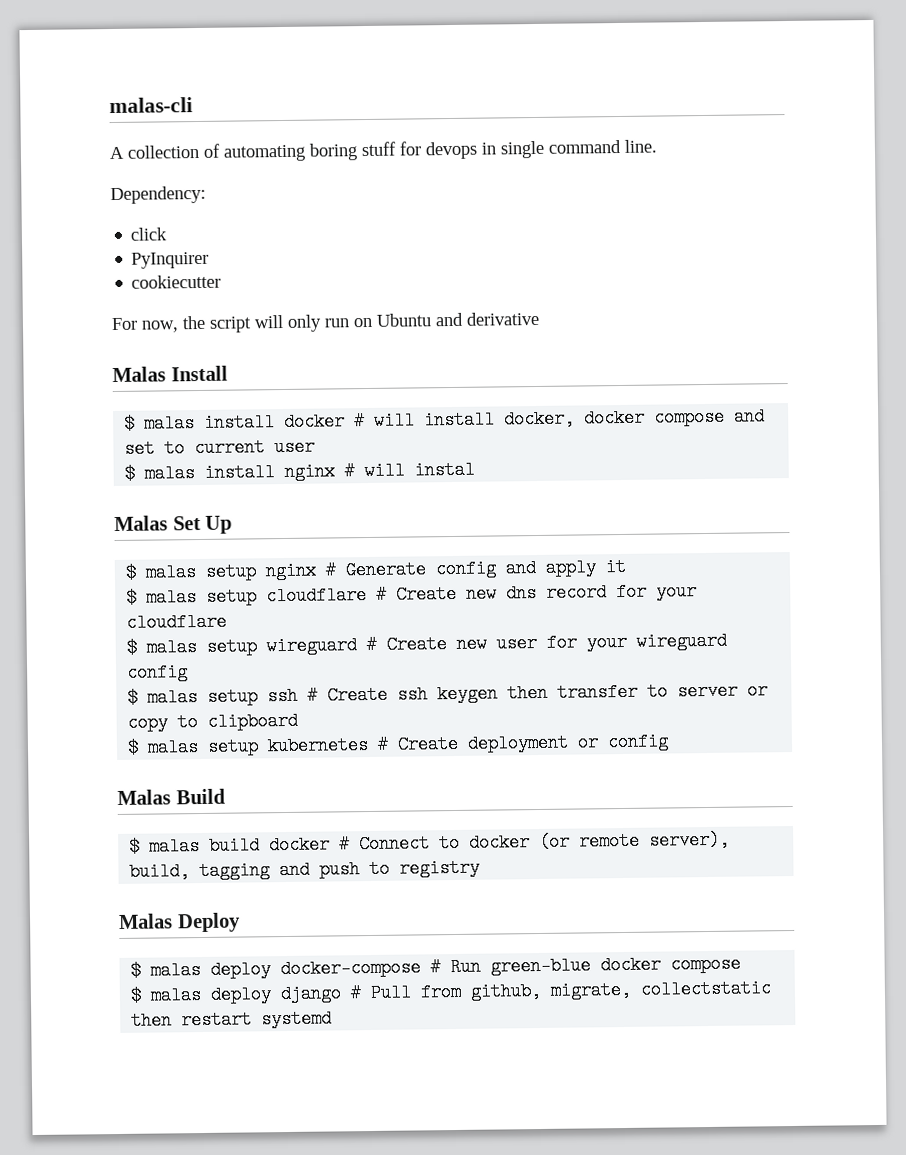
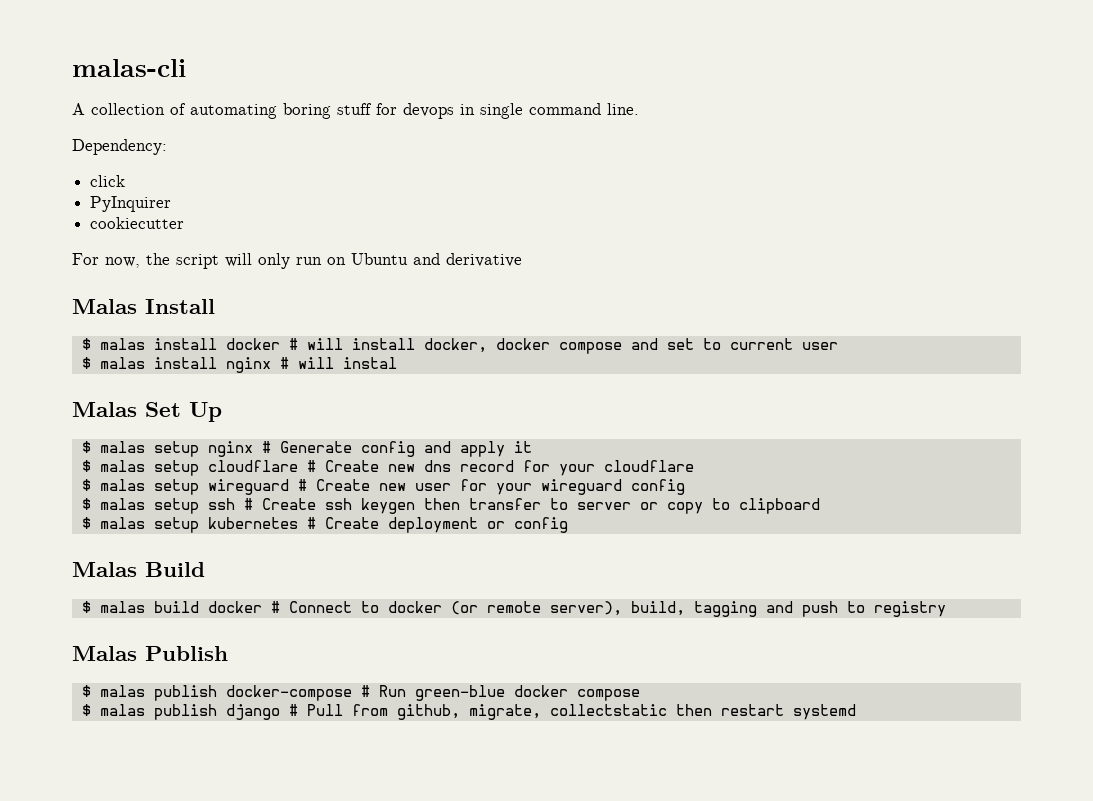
[176,912,241,933] [130,960,272,980] Deploy // $ malas deploy -> [145,646,228,661] [81,685,217,701] Publish // $ malas publish
[210,985,273,1004] deploy -> [153,704,217,720] publish

